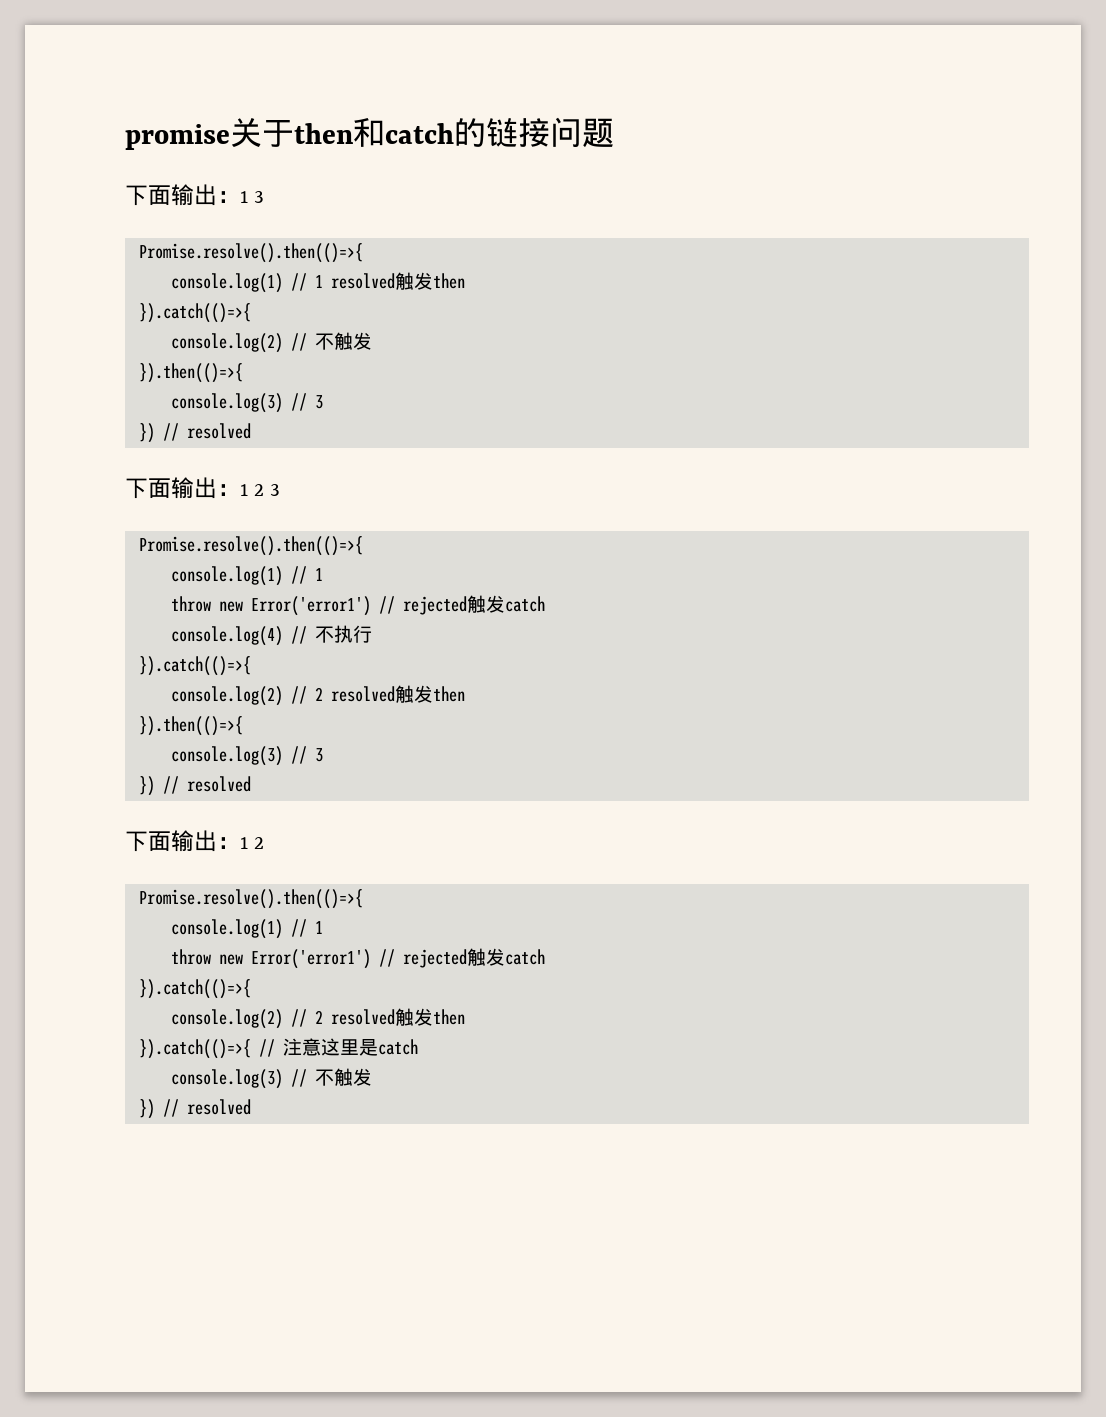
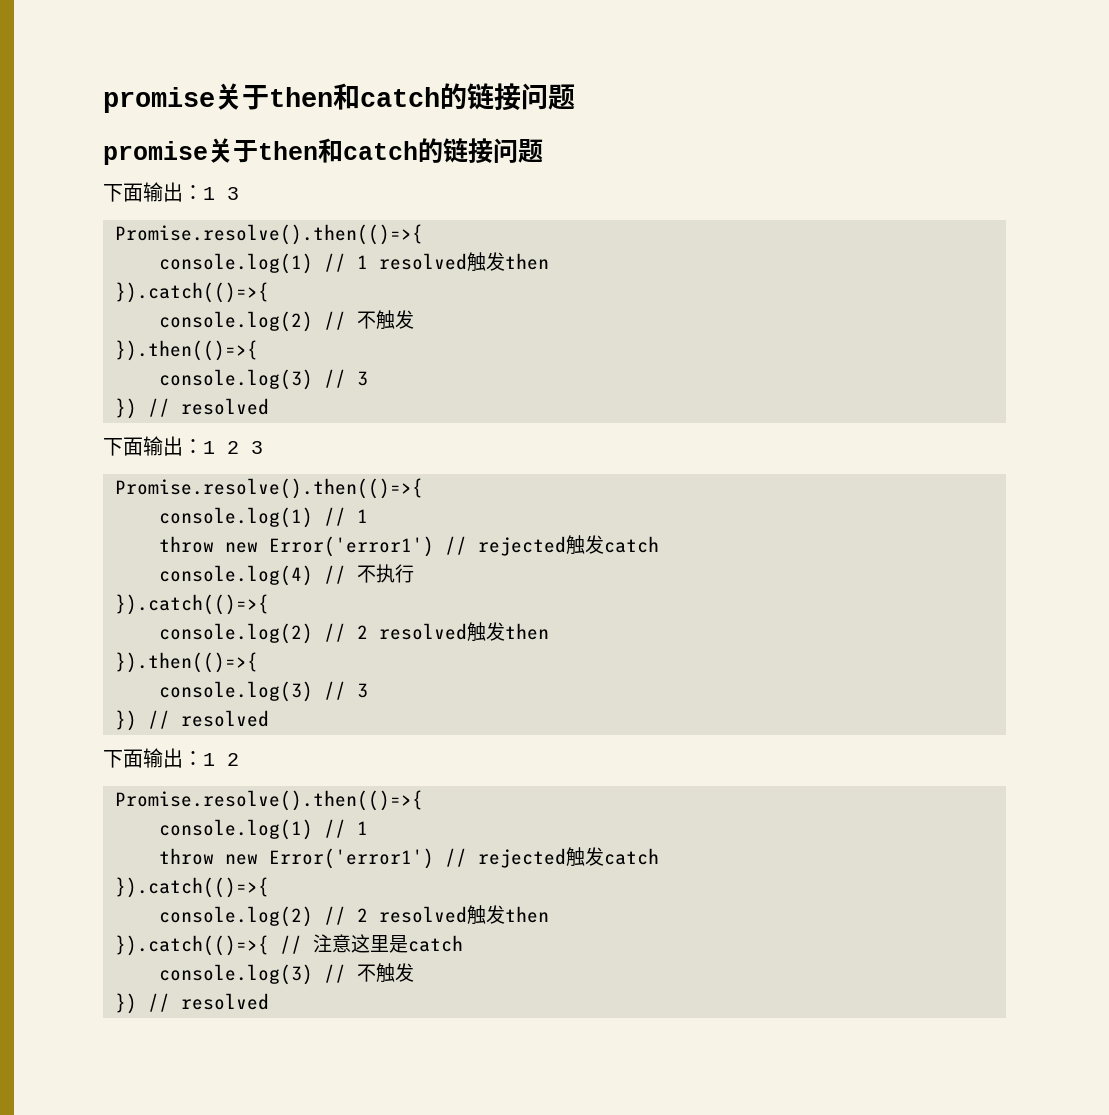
[125,117,614,150] promise关于then和catch的链接问题 -> [103,83,575,113] [103,138,543,165] promise关于then和catch的链接问题 // promise关于then和catch的链接问题

